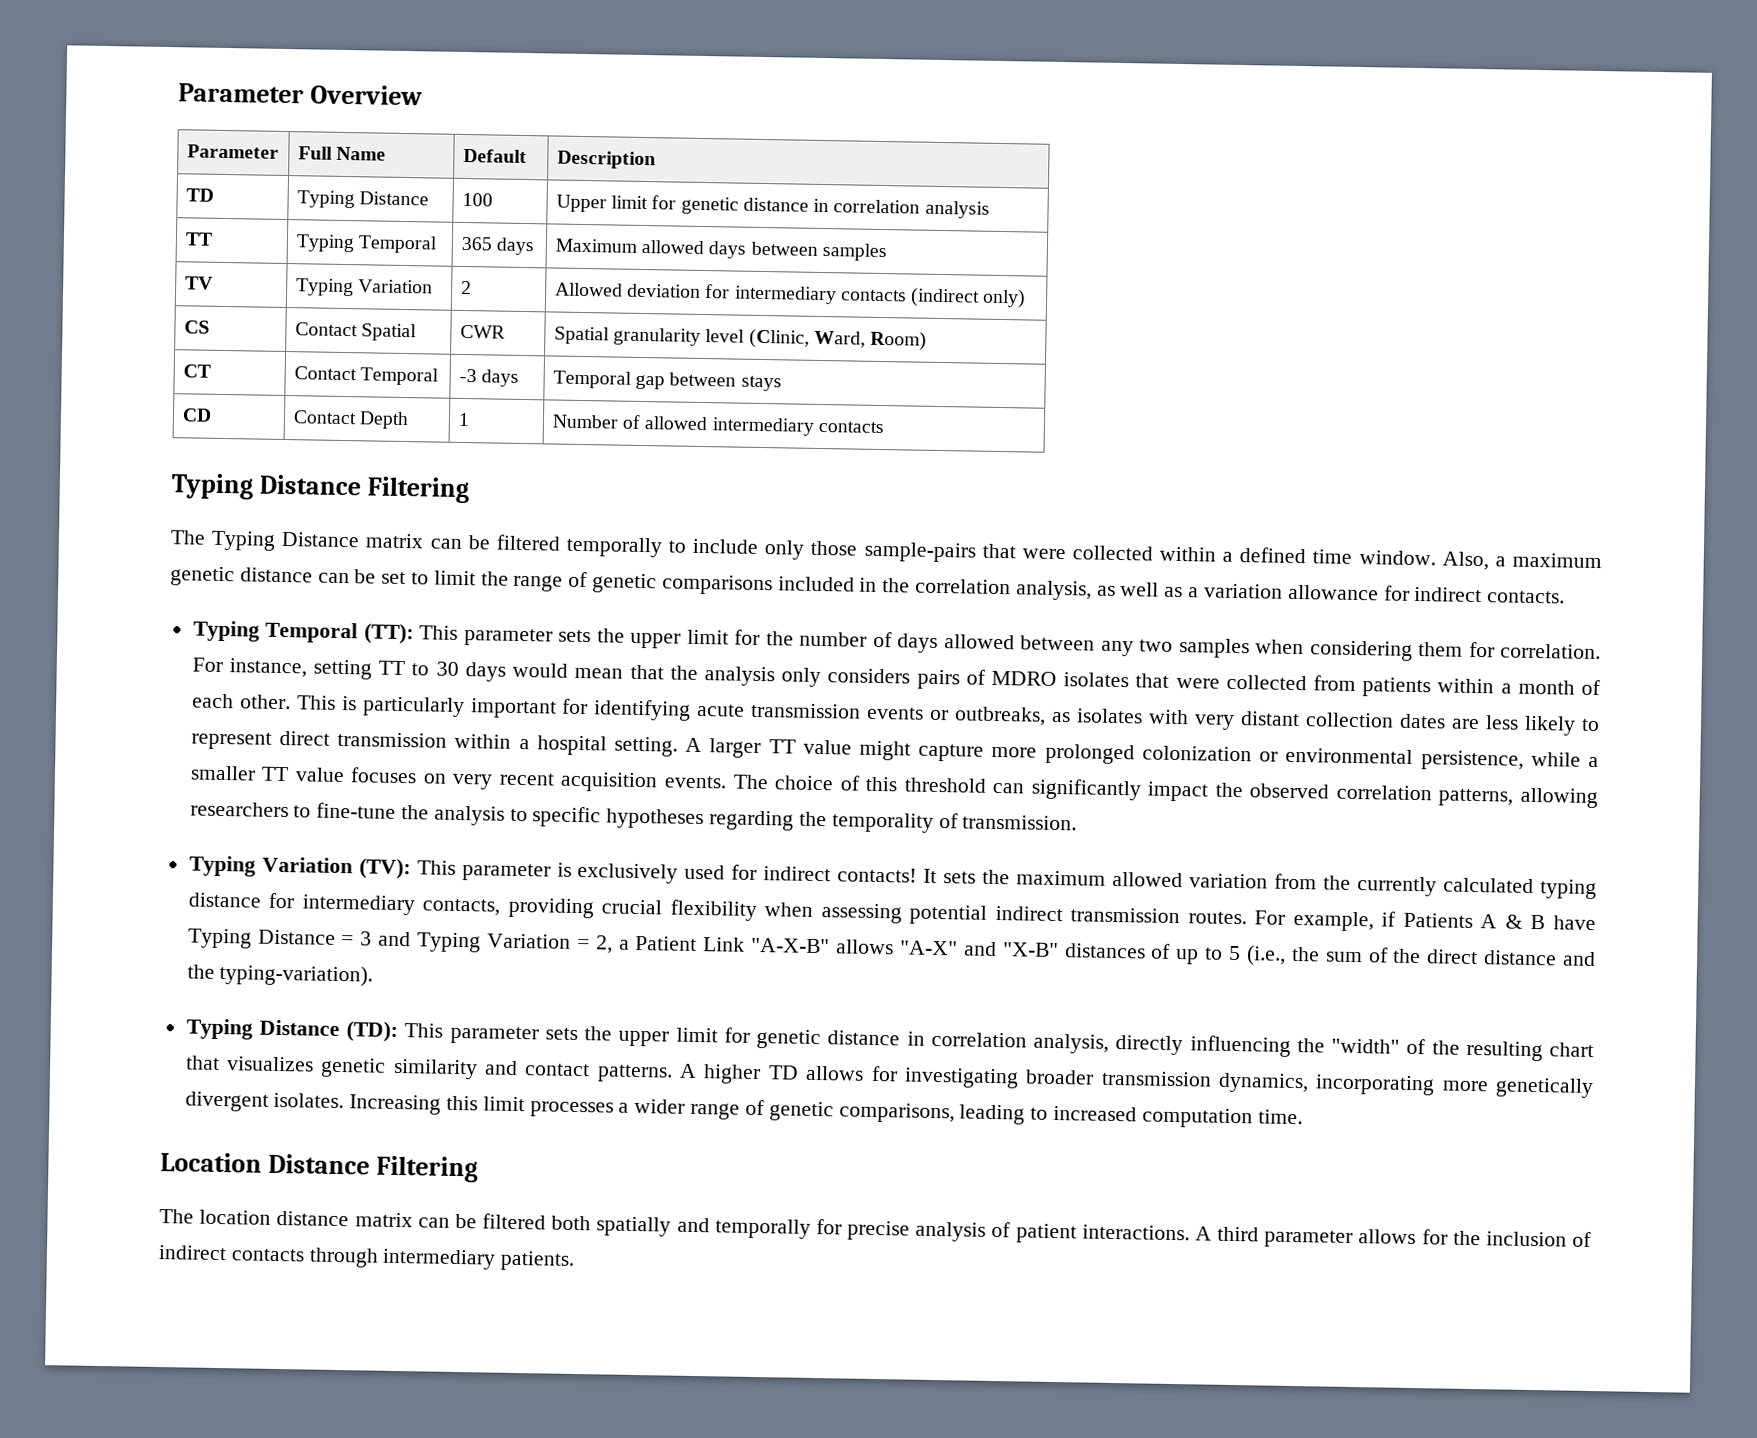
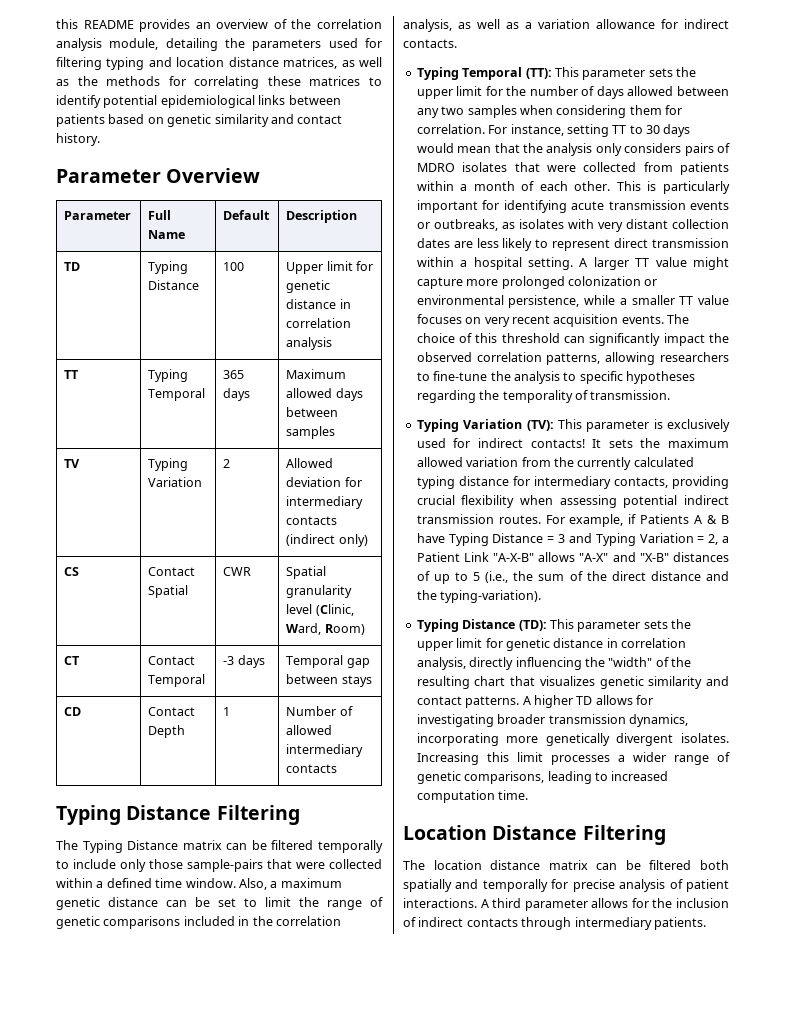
(178, 93) none -> [56,19,383,32] [56,38,382,51] [56,57,382,70] [56,76,382,89] [56,95,341,108] [56,114,343,127] [56,133,100,146] this README provides an overview of the correlation analysis module, detailing the parameters used for filtering typing and location distance matrices, as well as the methods for correlating these matrices to identify potential epidemiological links between patients based on genetic similarity and contact history. //

